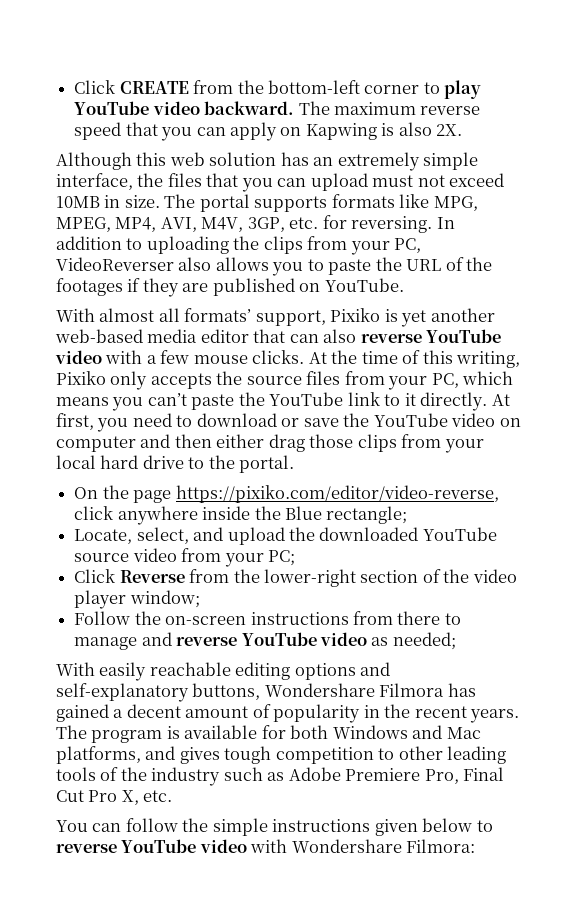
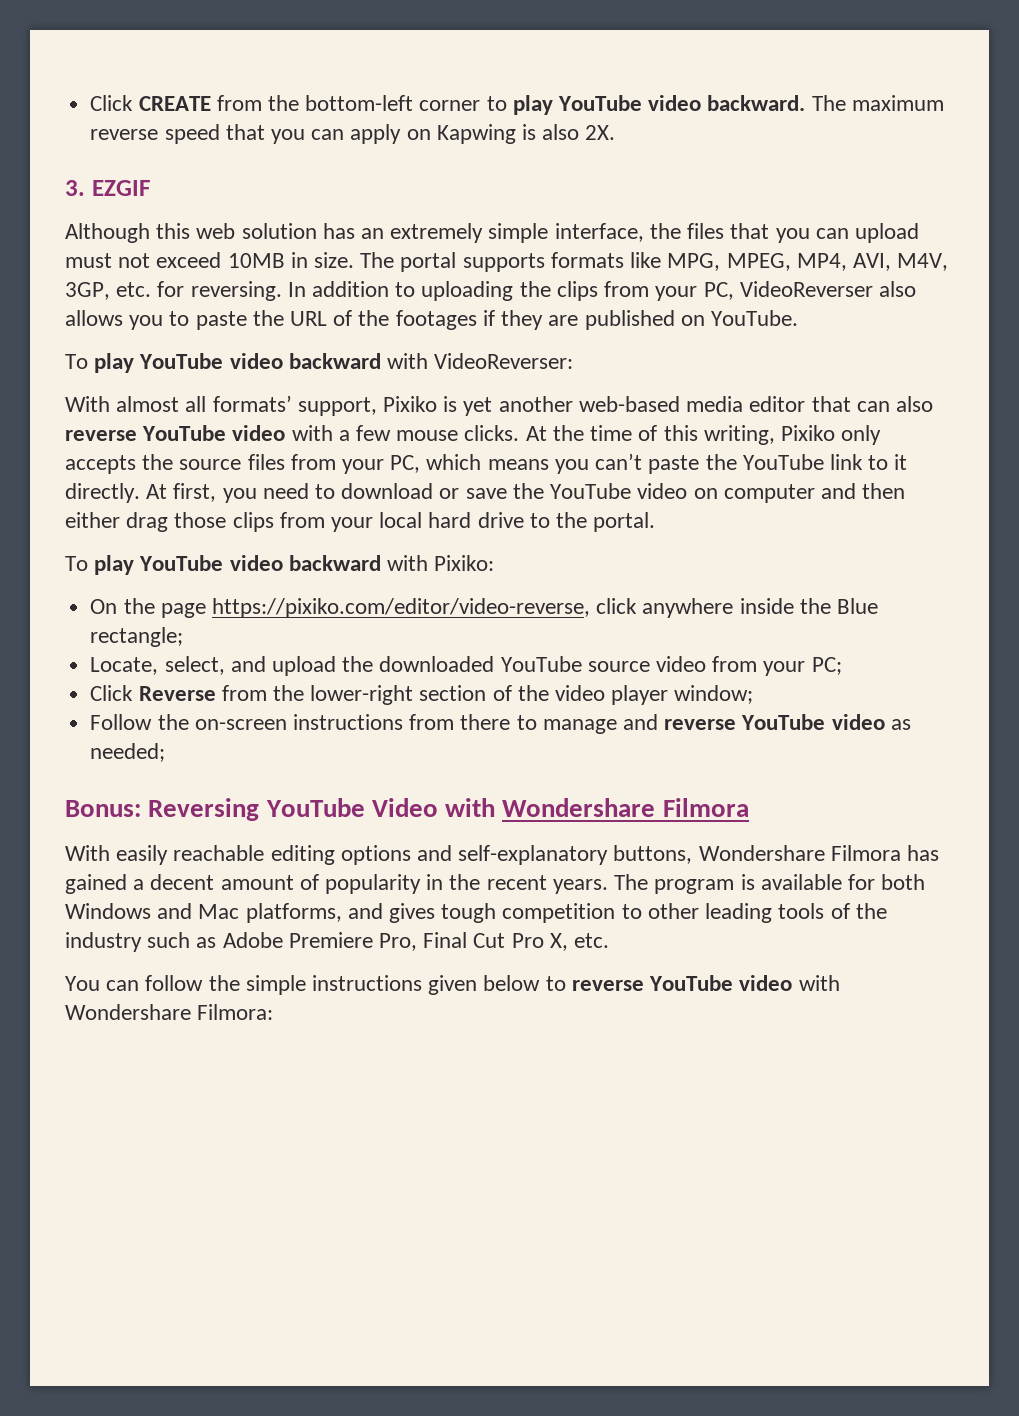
(463, 130) none -> [65,180,150,196] // 3. EZGIF
(404, 285) none -> [65,353,574,373] // To play YouTube video backward with VideoReverser:
(295, 464) none -> [65,555,495,575] // To play YouTube video backward with Pixiko:
(456, 641) none -> [65,798,749,821] // Bonus: Reversing YouTube Video with Wondershare Filmora

